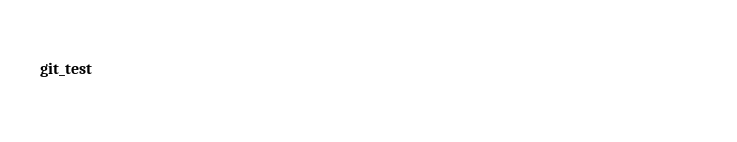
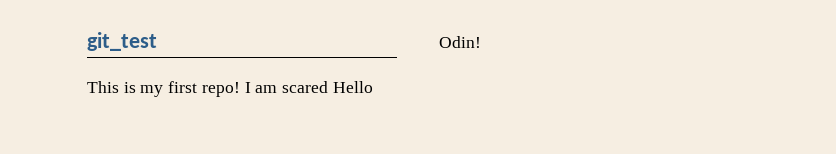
(92, 69) none -> [87,81,373,97] [439,36,481,48] // This is my first repo! I am scared Hello Odin!

